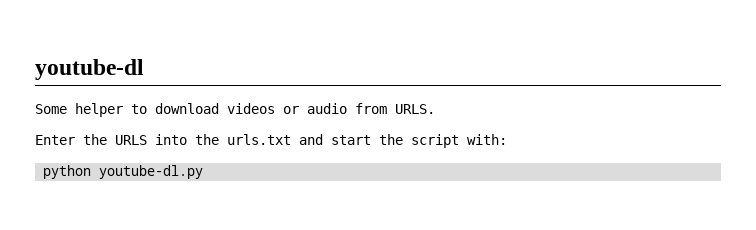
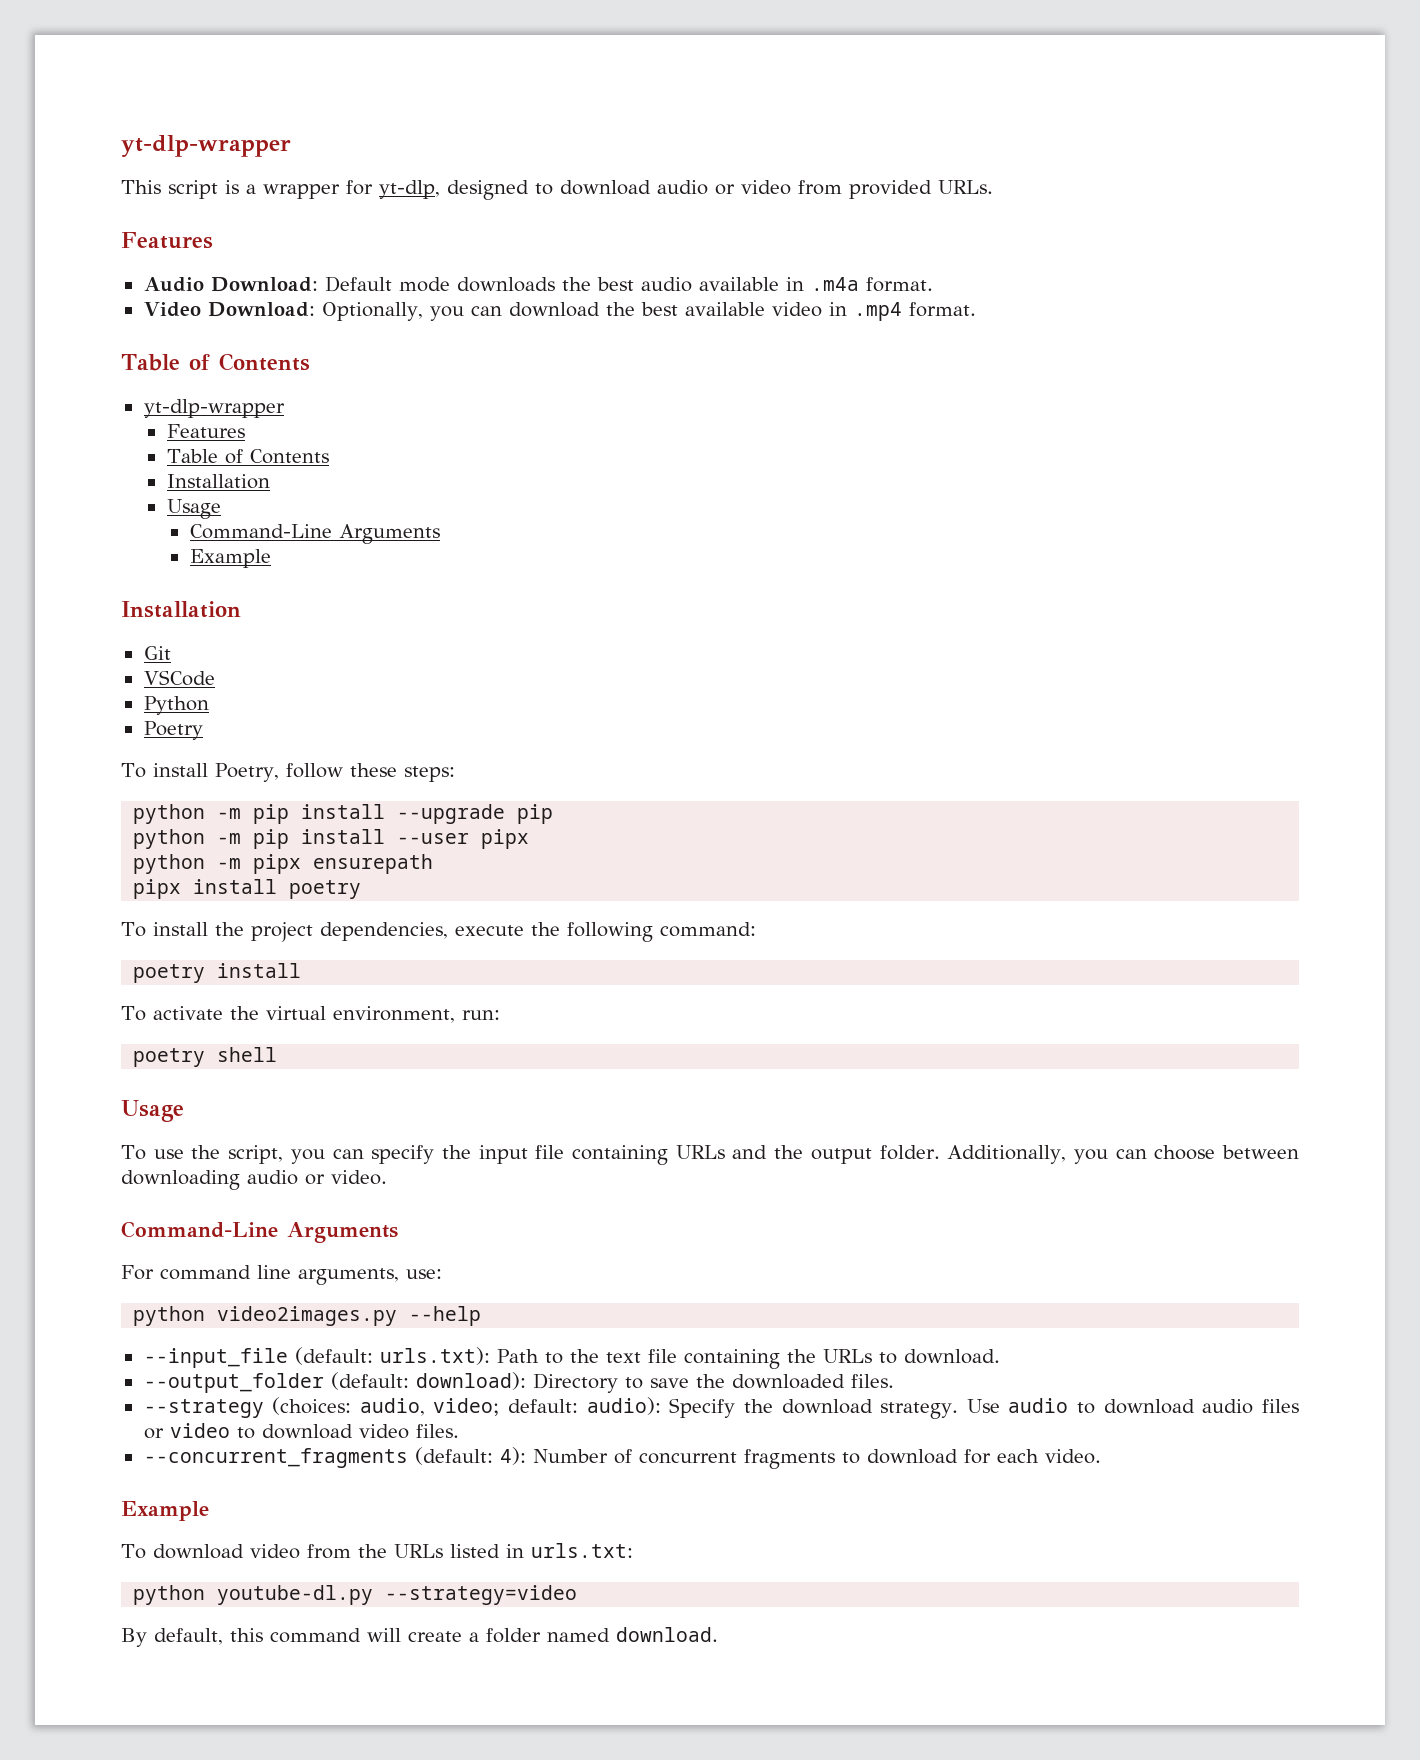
[35,59,144,80] [35,103,435,117] [35,134,507,148] [43,165,204,179] youtube-dl // Some helper to download videos or audio from URLS. // Enter the URLS into the urls.txt and start the script with: // python youtube-dl.py -> [121,135,291,157] [121,180,993,200] [121,232,213,249] [143,276,933,292] [143,302,976,321] [121,353,310,371] [143,399,285,418] [166,424,245,438] [166,449,329,464] [166,474,270,489] [166,499,221,519] [189,524,440,544] [189,549,271,568] [121,601,241,618] [143,646,171,660] [143,670,215,686] [143,696,209,715] [143,721,203,740] [121,763,455,782] [133,804,554,824] [133,829,530,849] [133,854,434,874] [133,879,362,899] [121,922,756,942] [133,963,302,983] [121,1006,500,1023] [133,1047,278,1067] [121,1100,184,1122] [121,1145,1299,1165] [121,1170,387,1190] [121,1221,398,1243] [121,1265,442,1285] [133,1306,482,1326] [143,1347,1000,1369] [143,1372,894,1393] [143,1397,1299,1419] [143,1423,459,1439] [143,1447,1101,1469] [121,1501,209,1521] [121,1543,633,1559] [133,1585,578,1605] [121,1627,718,1647] yt-dlp-wrapper // This script is a wrapper for yt-dlp, designed to download audio or video from provided URLs. // Features // Audio Download: Default mode downloads the best audio available in .m4a format. // Video Download: Optionally, you can download the best available video in .mp4 format. // Table of Contents // yt-dlp-wrapper // Features // Table of Contents // Installation // Usage // Command-Line Arguments // Example // Installation // Git // VSCode // Python // Poetry // To install Poetry, follow these steps: // python -m pip install --upgrade pip // python -m pip install --user pipx // python -m pipx ensurepath // pipx install poetry // To install the project dependencies, execute the following command: // poetry install // To activate the virtual environment, run: // poetry shell // Usage // To use the script, you can specify the input file containing URLs and the output folder. Additionally, you can choose between downloading audio or video. // Command-Line Arguments // For command line arguments, use: // python video2images.py --help // --input_file (default: urls.txt): Path to the text file containing the URLs to download. // --output_folder (default: download): Directory to save the downloaded files. // --strategy (choices: audio, video; default: audio): Specify the download strategy. Use audio to download audio files or video to download video files. // --concurrent_fragments (default: 4): Number of concurrent fragments to download for each video. // Example // To download video from the URLs listed in urls.txt: // python youtube-dl.py --strategy=video // By default, this command will create a folder named download.

